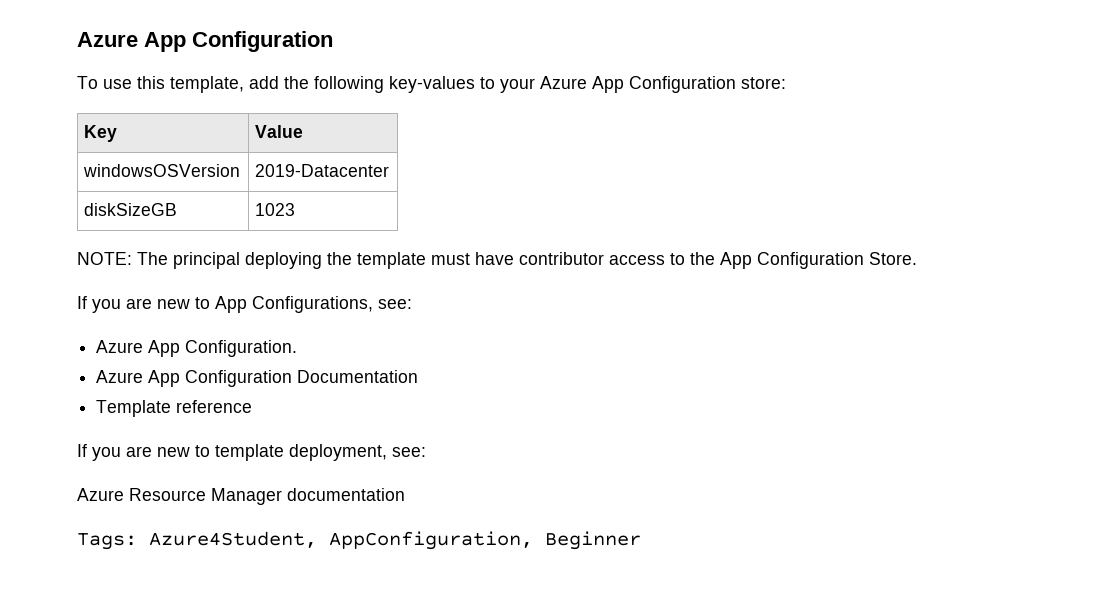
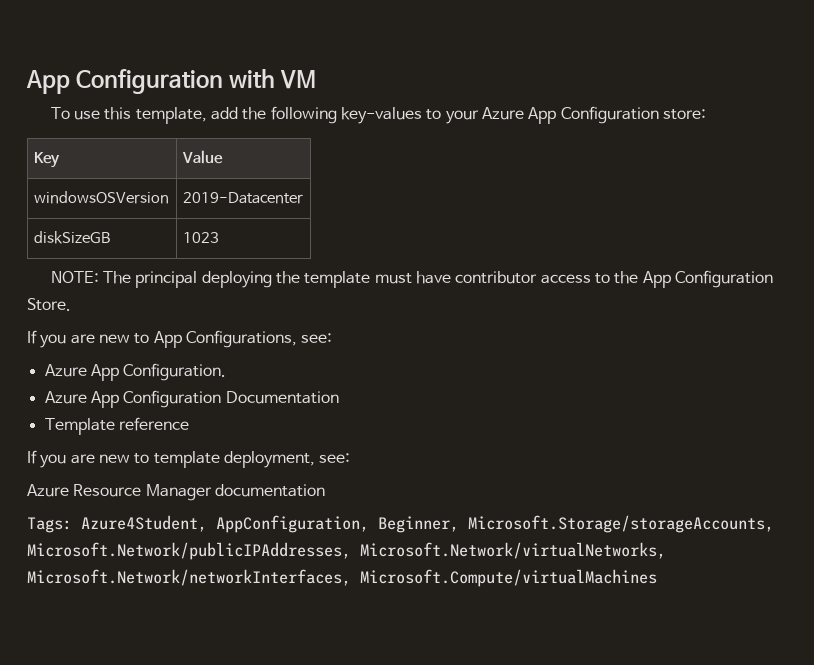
[77,31,333,52] Azure App Configuration -> [26,69,317,94] App Configuration with VM
[545,531,641,550] Beginner -> [378,515,774,533] [27,542,666,560] [27,569,657,587] Beginner, Microsoft.Storage/storageAccounts, Microsoft.Network/publicIPAddresses, Microsoft.Network/virtualNetworks, Microsoft.Network/networkInterfaces, Microsoft.Compute/virtualMachines

